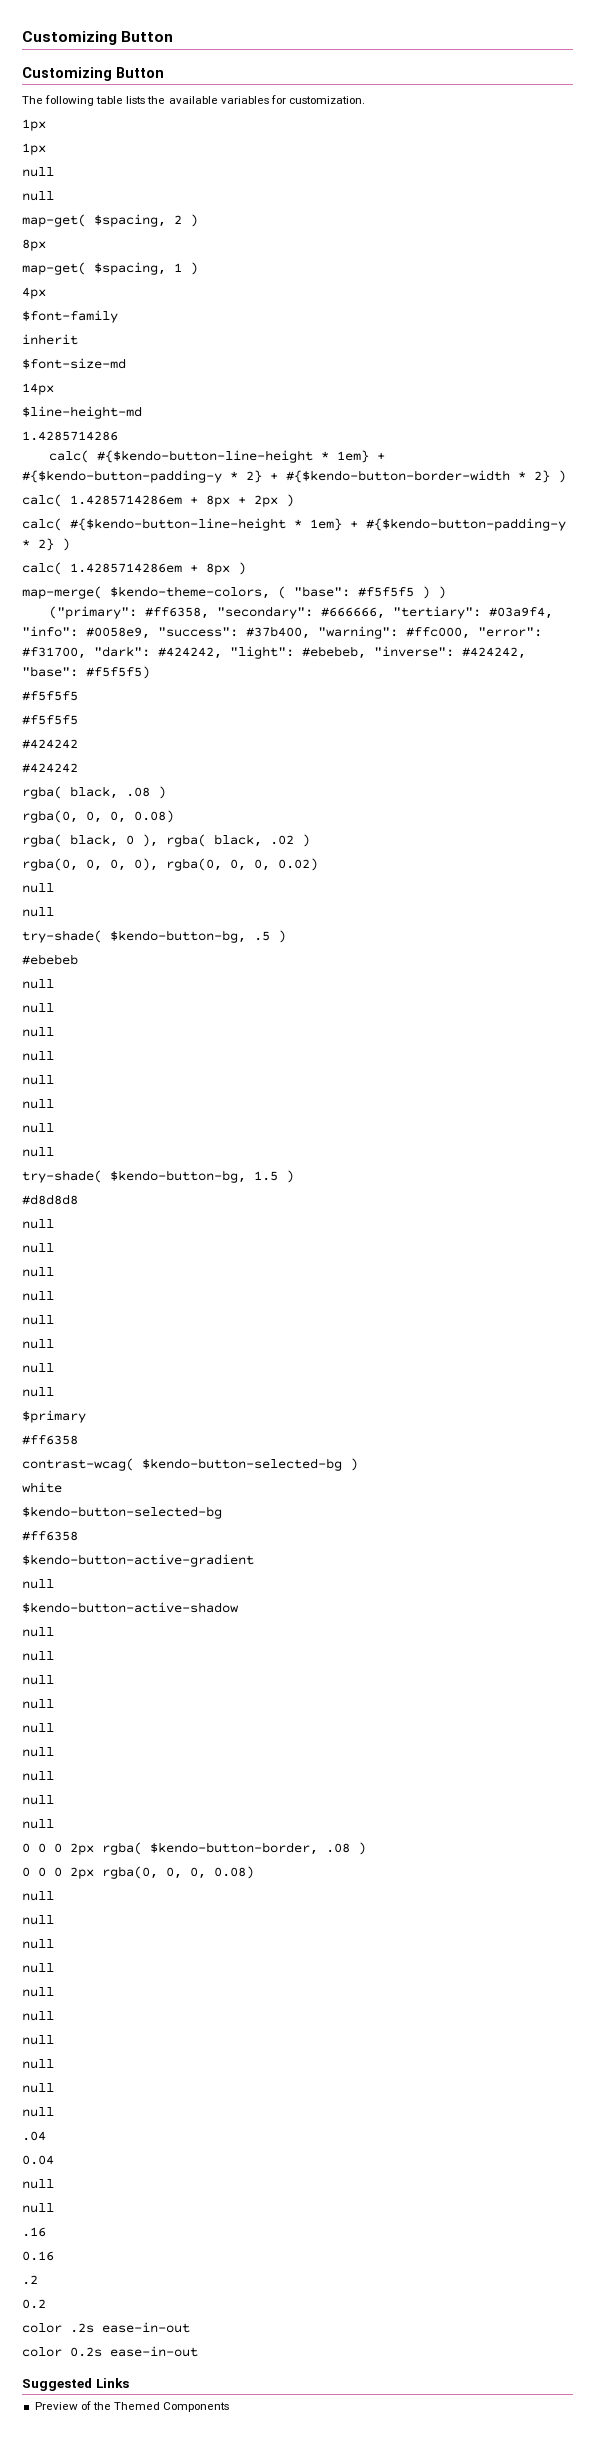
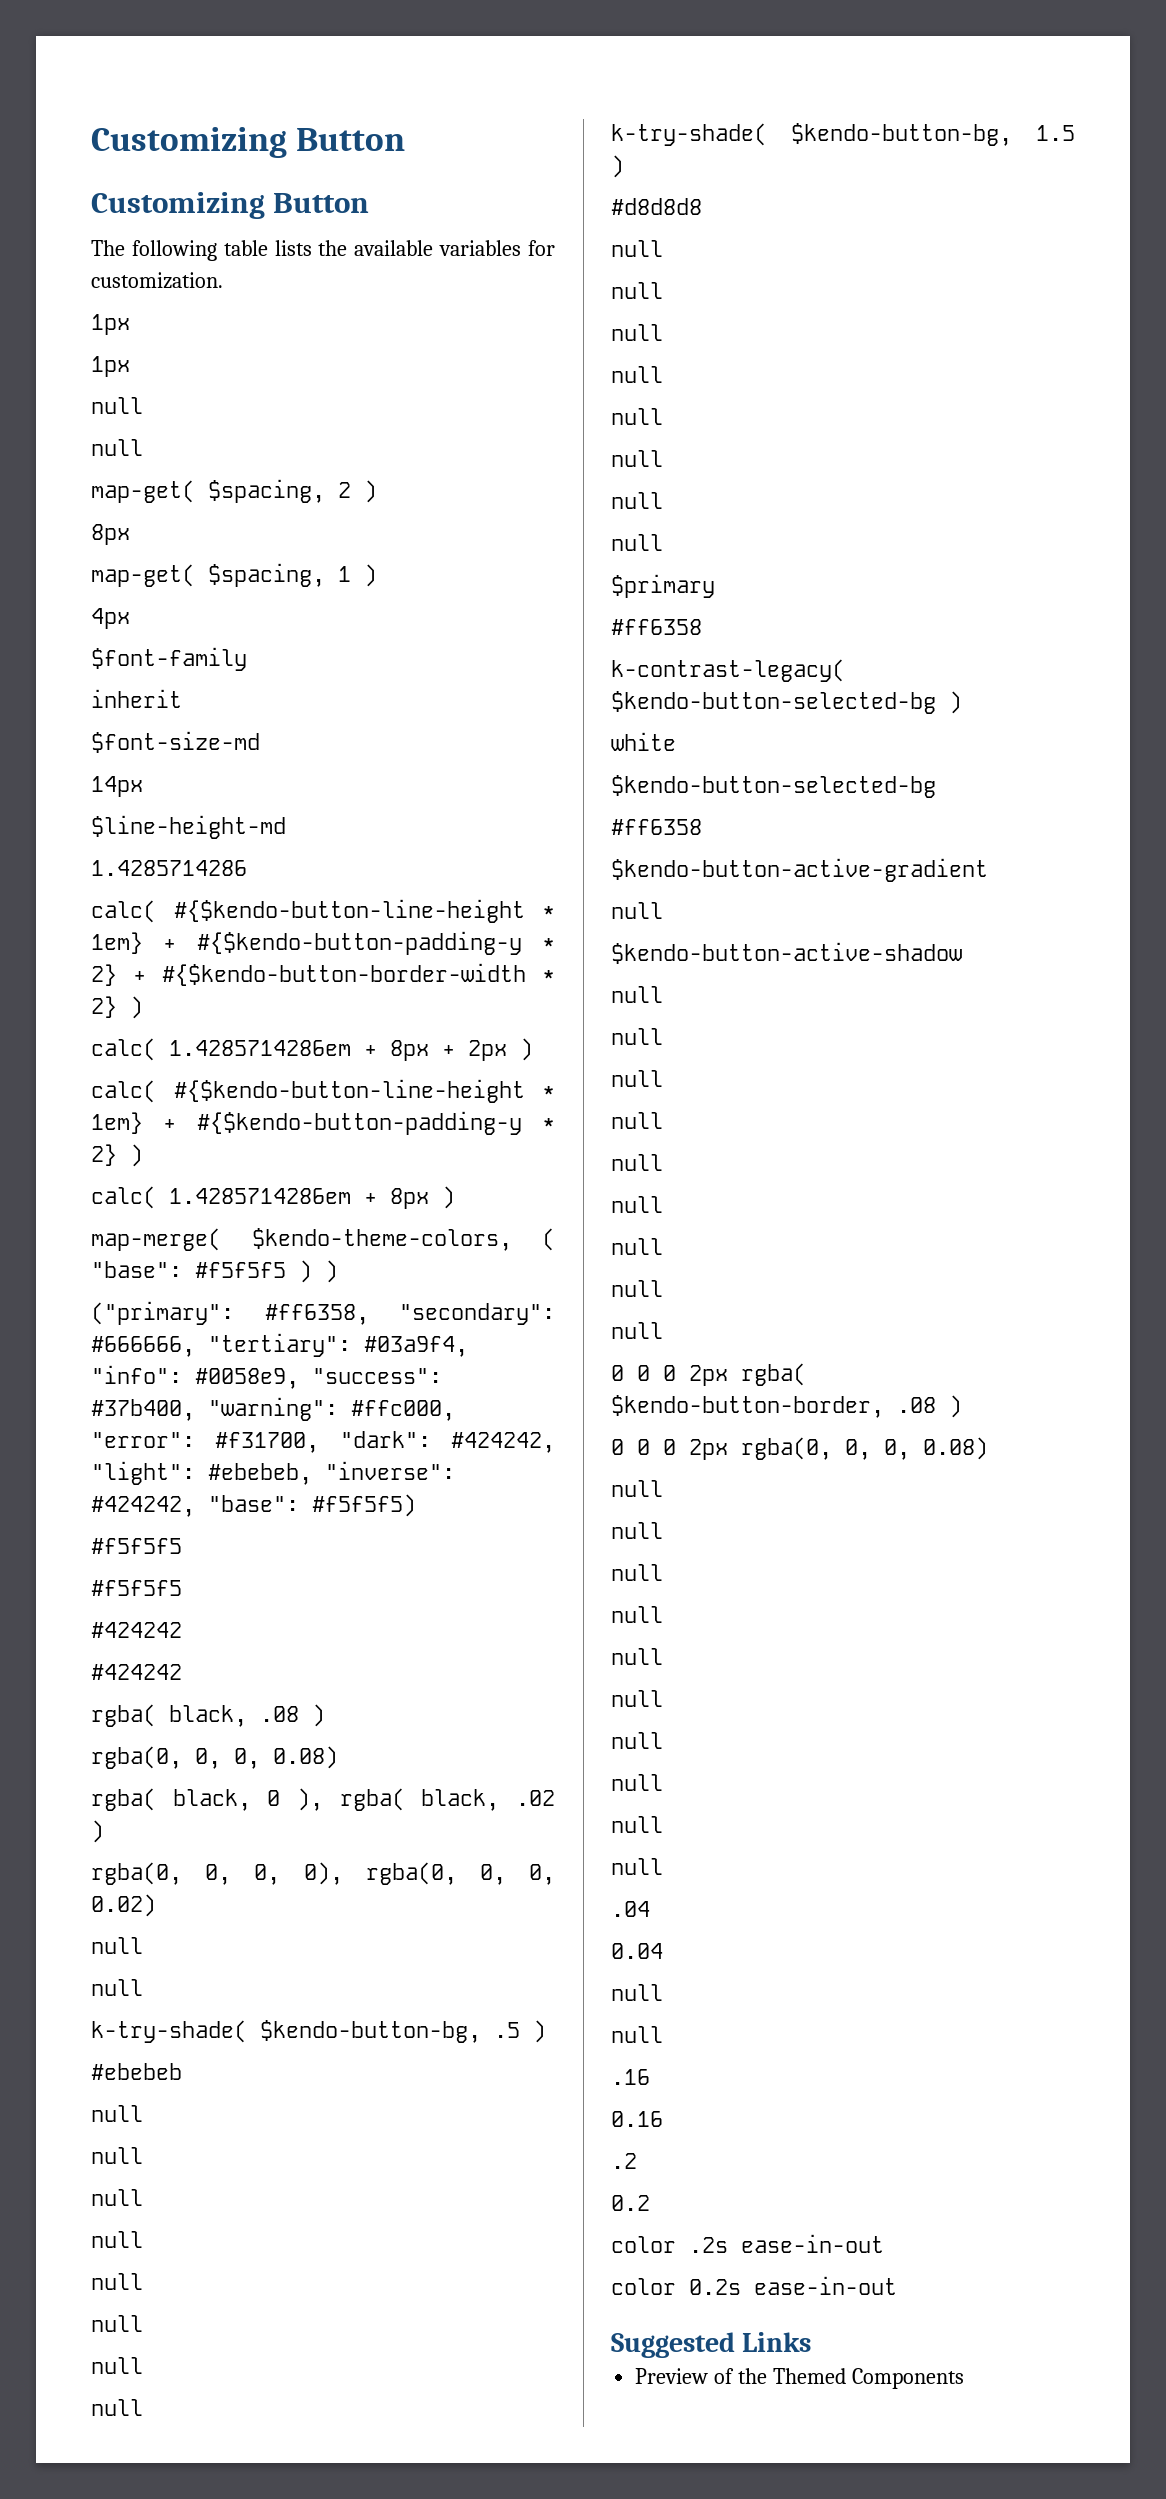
[22,930,102,943] try-shade( -> [91,2020,247,2043] k-try-shade(
[22,1170,102,1183] try-shade( -> [611,123,767,146] k-try-shade(
[22,1458,134,1471] contrast-wcag( -> [611,659,845,682] k-contrast-legacy(

